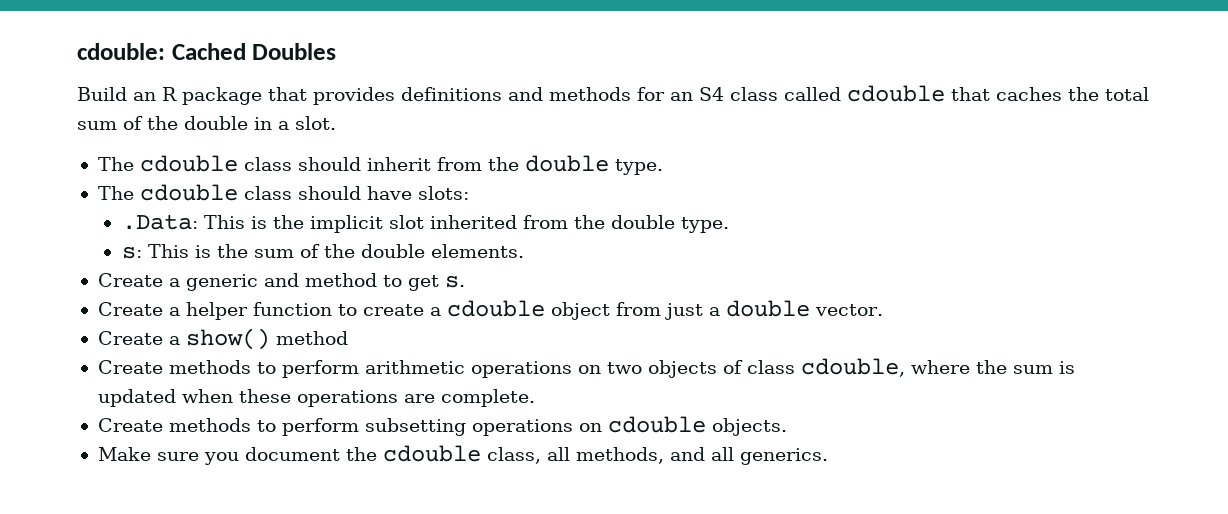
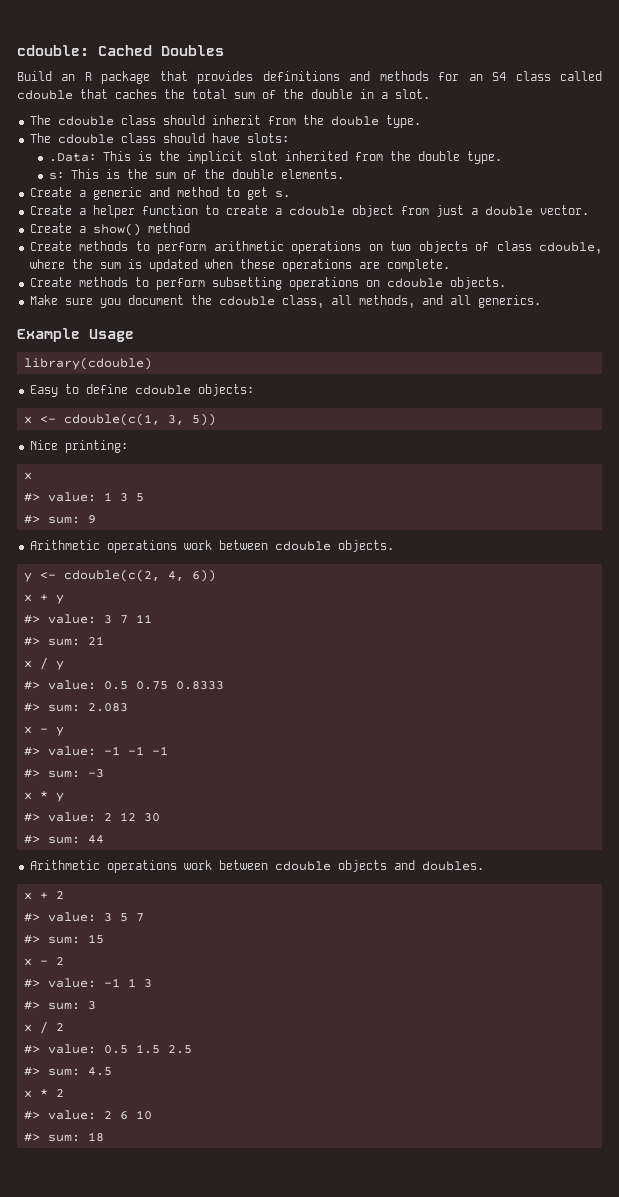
(828, 456) none -> [17,328,134,342] [23,357,152,370] [29,384,254,397] [23,413,216,426] [29,440,128,453] [23,472,32,480] [23,492,144,502] [23,515,96,524] [29,540,394,553] [23,569,216,582] [23,594,64,604] [23,614,152,624] [23,636,104,646] [23,657,64,670] [23,680,224,690] [23,703,128,712] [23,726,64,736] [23,746,168,756] [23,769,104,778] [23,791,64,802] [23,812,160,822] [23,835,104,844] [29,860,484,873] [23,891,64,900] [23,912,144,922] [23,934,104,944] [23,957,64,966] [23,978,152,988] [23,1001,96,1010] [23,1021,64,1034] [23,1044,192,1054] [23,1067,112,1076] [23,1089,64,1098] [23,1110,152,1120] [23,1132,104,1142] // Example Usage // library(cdouble) // Easy to define cdouble objects: // x <- cdouble(c(1, 3, 5)) // Nice printing: // x // #> value: 1 3 5 // #> sum: 9 // Arithmetic operations work between cdouble objects. // y <- cdouble(c(2, 4, 6)) // x + y // #> value: 3 7 11 // #> sum: 21 // x / y // #> value: 0.5 0.75 0.8333 // #> sum: 2.083 // x - y // #> value: -1 -1 -1 // #> sum: -3 // x * y // #> value: 2 12 30 // #> sum: 44 // Arithmetic operations work between cdouble objects and doubles. // x + 2 // #> value: 3 5 7 // #> sum: 15 // x - 2 // #> value: -1 1 3 // #> sum: 3 // x / 2 // #> value: 0.5 1.5 2.5 // #> sum: 4.5 // x * 2 // #> value: 2 6 10 // #> sum: 18

